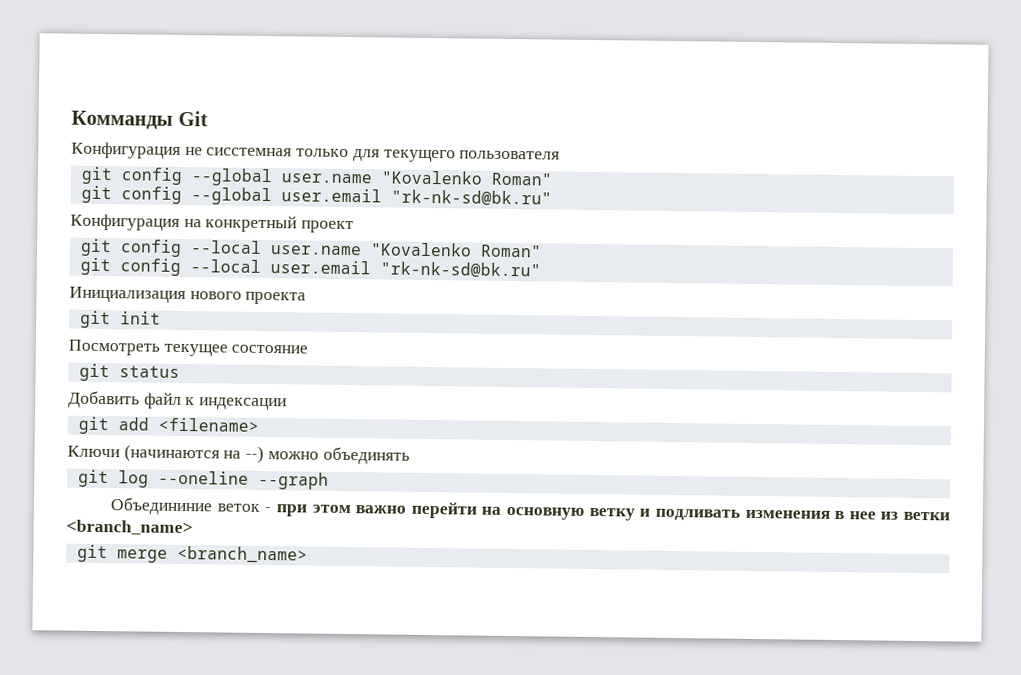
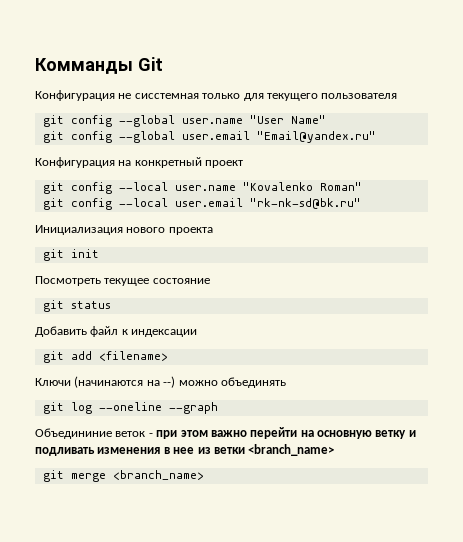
[380,170,553,186] "Kovalenko Roman" -> [249,115,326,124] "User Name"
[390,189,552,207] "rk-nk-sd@bk.ru" -> [256,131,376,143] "Email@yandex.ru"

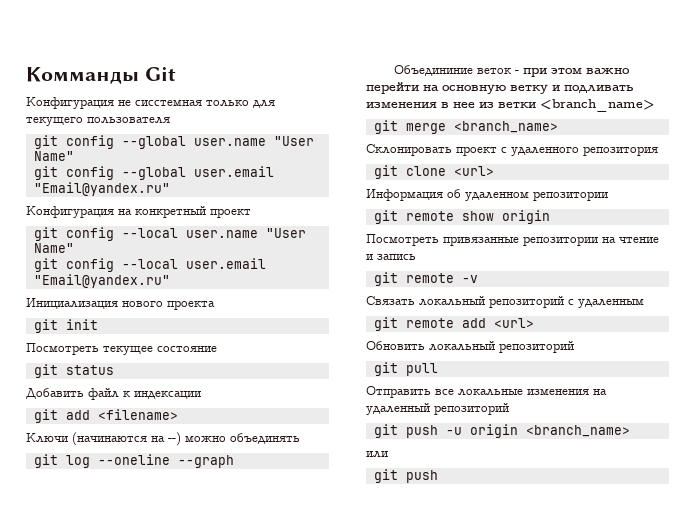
[242,182,362,191] "Kovalenko Roman" -> [265,228,306,238] [33,243,74,253] "User Name"
[249,198,361,209] "rk-nk-sd@bk.ru" -> [33,274,170,288] "Email@yandex.ru"
(204, 475) none -> [366,144,658,156] [373,165,494,179] [366,189,608,201] [373,210,550,224] [366,234,659,246] [366,254,416,260] [373,272,478,286] [366,296,644,308] [373,317,534,331] [366,341,574,353] [373,362,438,376] [366,386,607,398] [366,403,509,415] [373,424,630,438] [366,451,388,458] [373,469,438,483] // Склонировать проект с удаленного репозитория // git clone <url> // Информация об удаленном репозитории // git remote show origin // Посмотреть привязанные репозитории на чтение и запись // git remote -v // Связать локальный репозиторий с удаленным // git remote add <url> // Обновить локальный репозиторий // git pull // Отправить все локальные изменения на удаленный репозиторий // git push -u origin <branch_name> // или // git push

